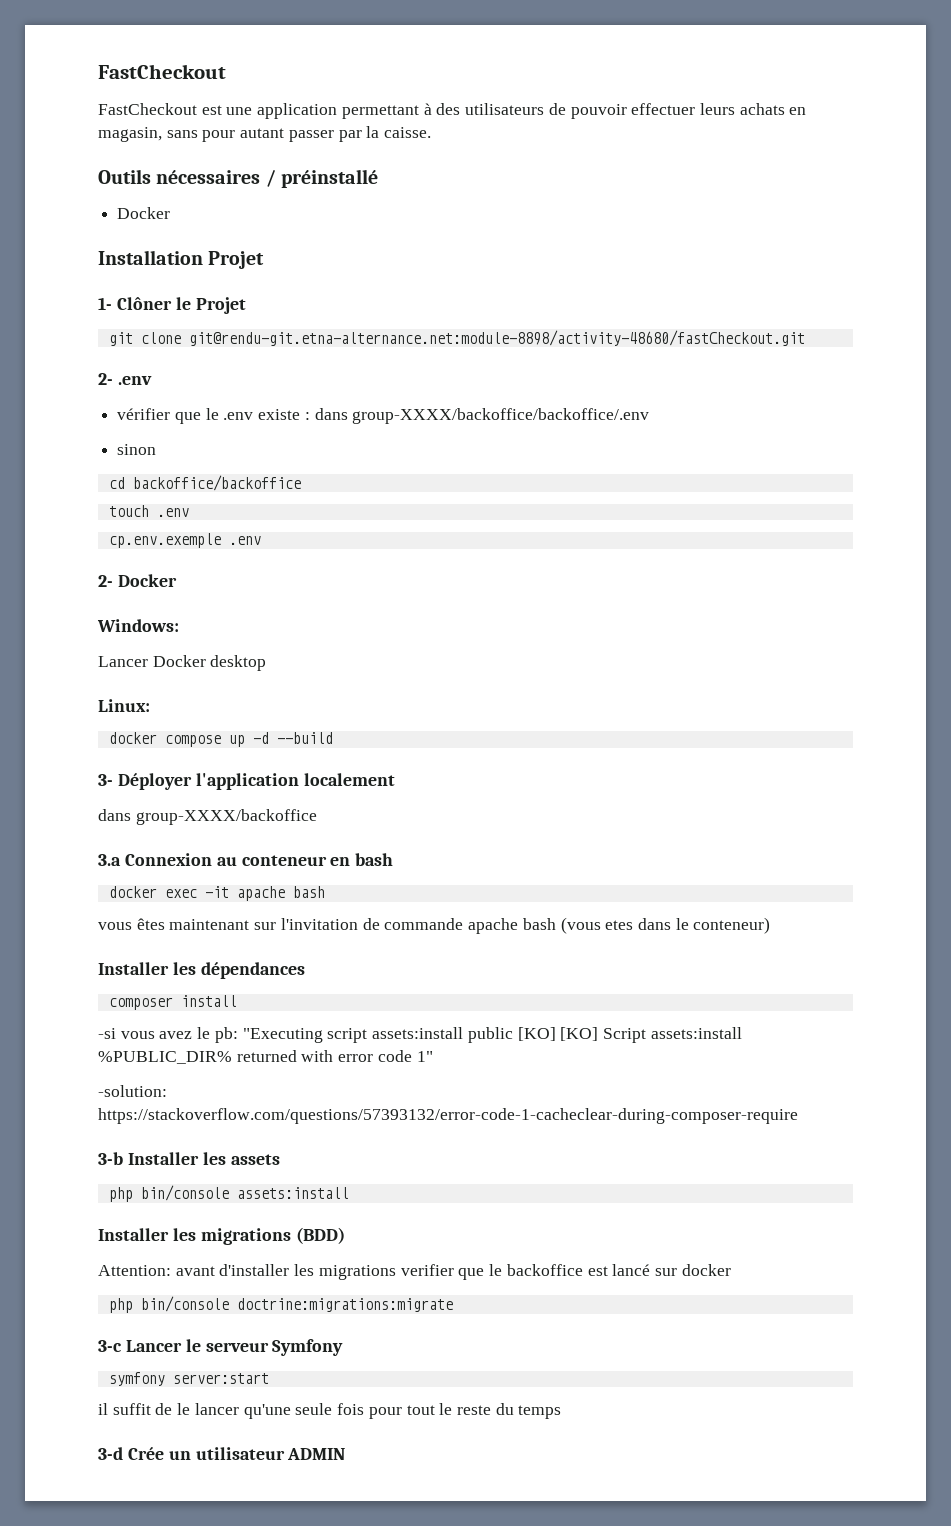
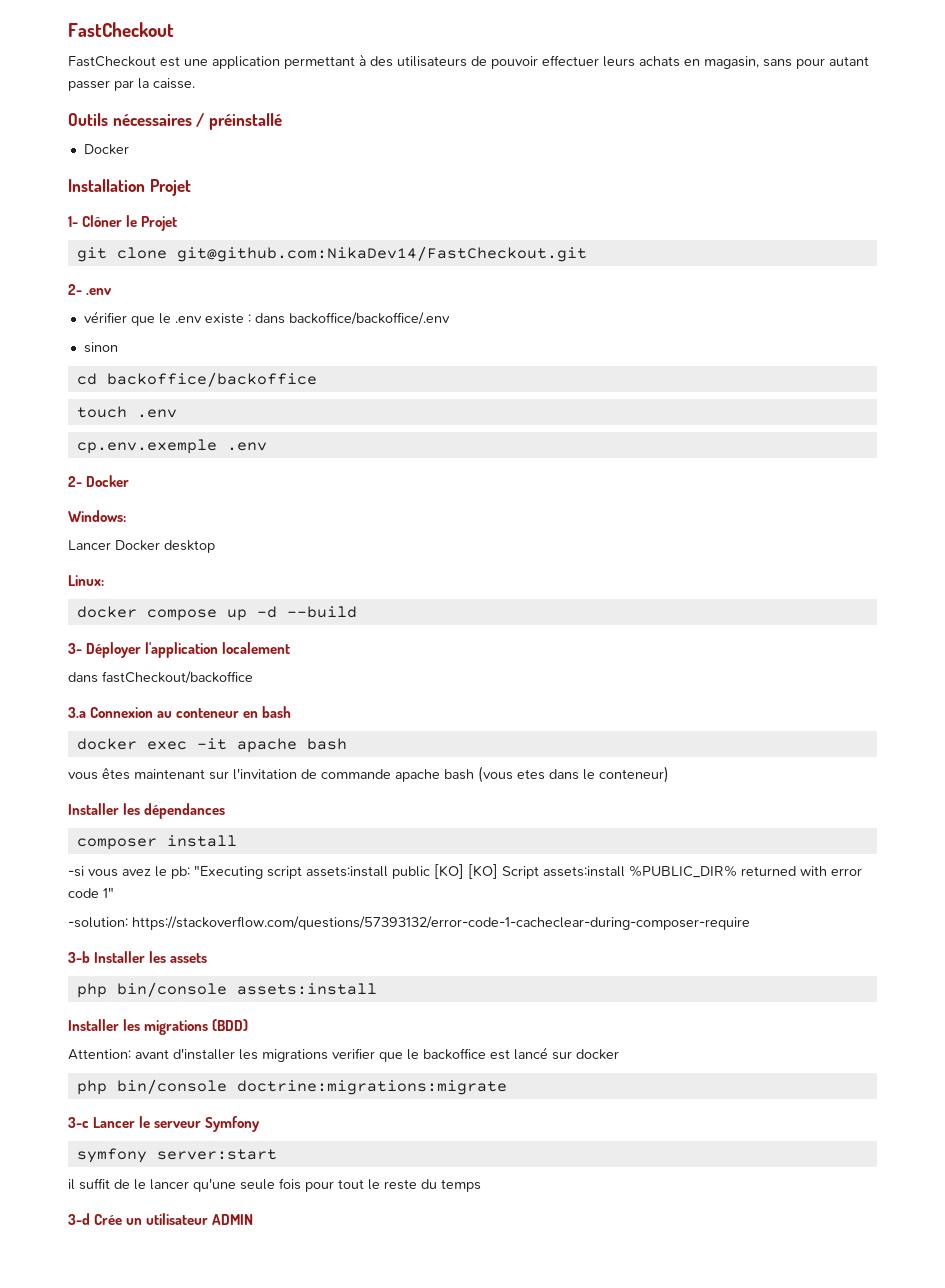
[188,330,805,346] git@rendu-git.etna-alternance.net:module-8898/activity-48680/fastCheckout.git -> [176,246,587,262] git@github.com:NikaDev14/FastCheckout.git
[352,408,650,424] group-XXXX/backoffice/backoffice/.env -> [288,312,450,325] backoffice/backoffice/.env
[135,809,317,825] group-XXXX/backoffice -> [102,671,253,684] fastCheckout/backoffice

